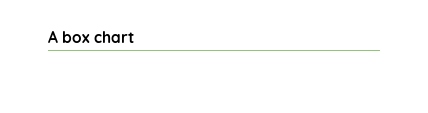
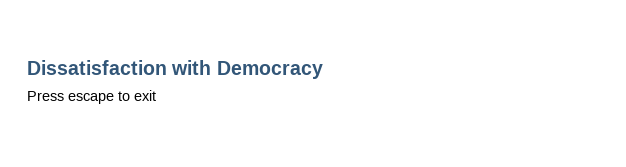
[48,30,135,43] A box chart -> [27,60,323,79] [27,90,156,104] Dissatisfaction with Democracy // Press escape to exit

